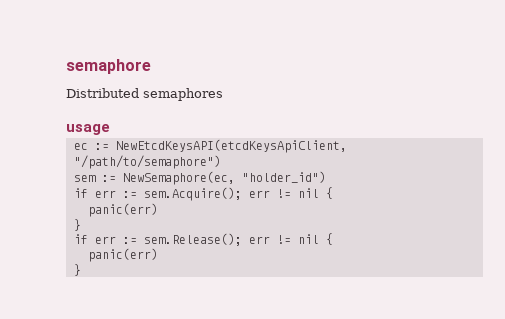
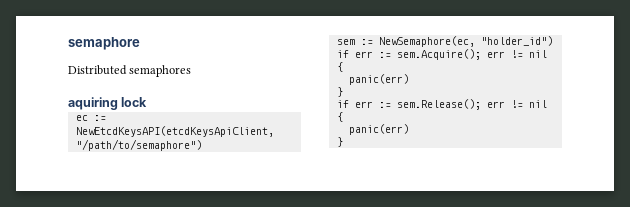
[66,124,110,135] usage -> [68,97,148,110] aquiring lock

